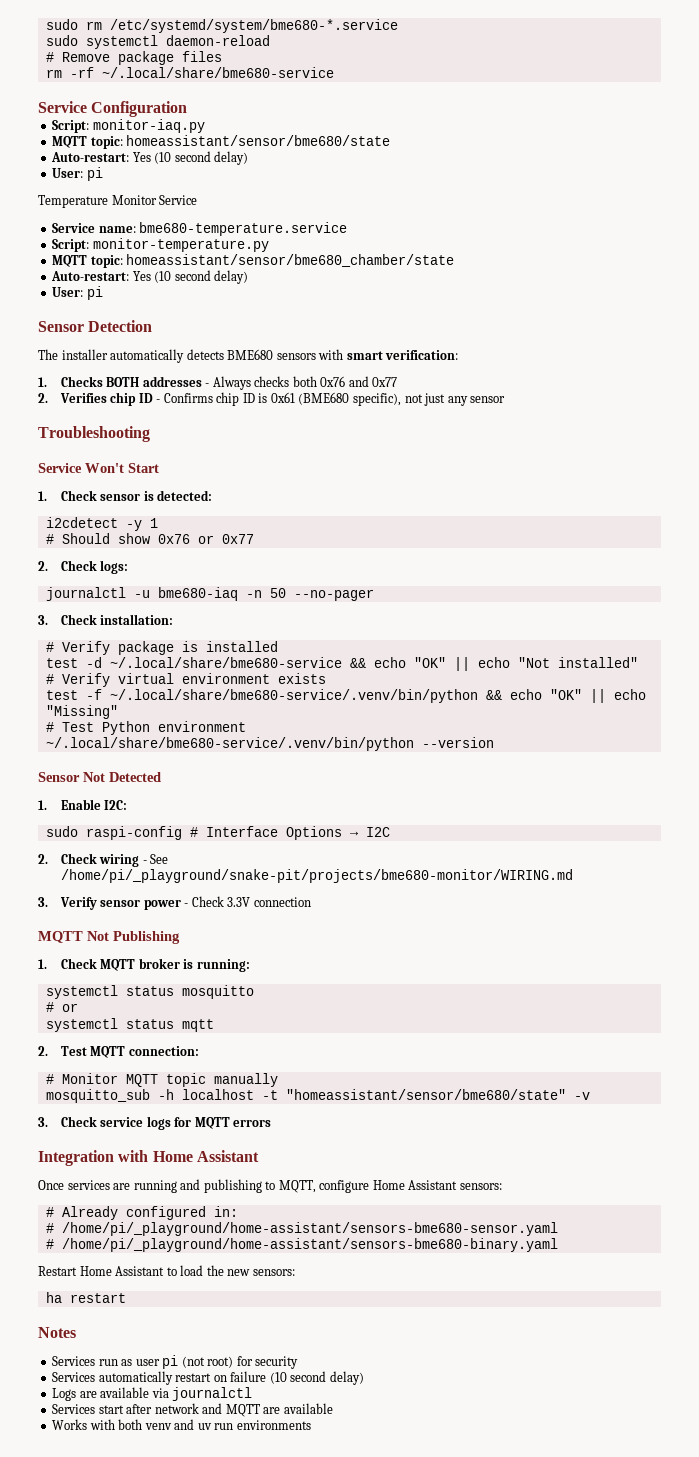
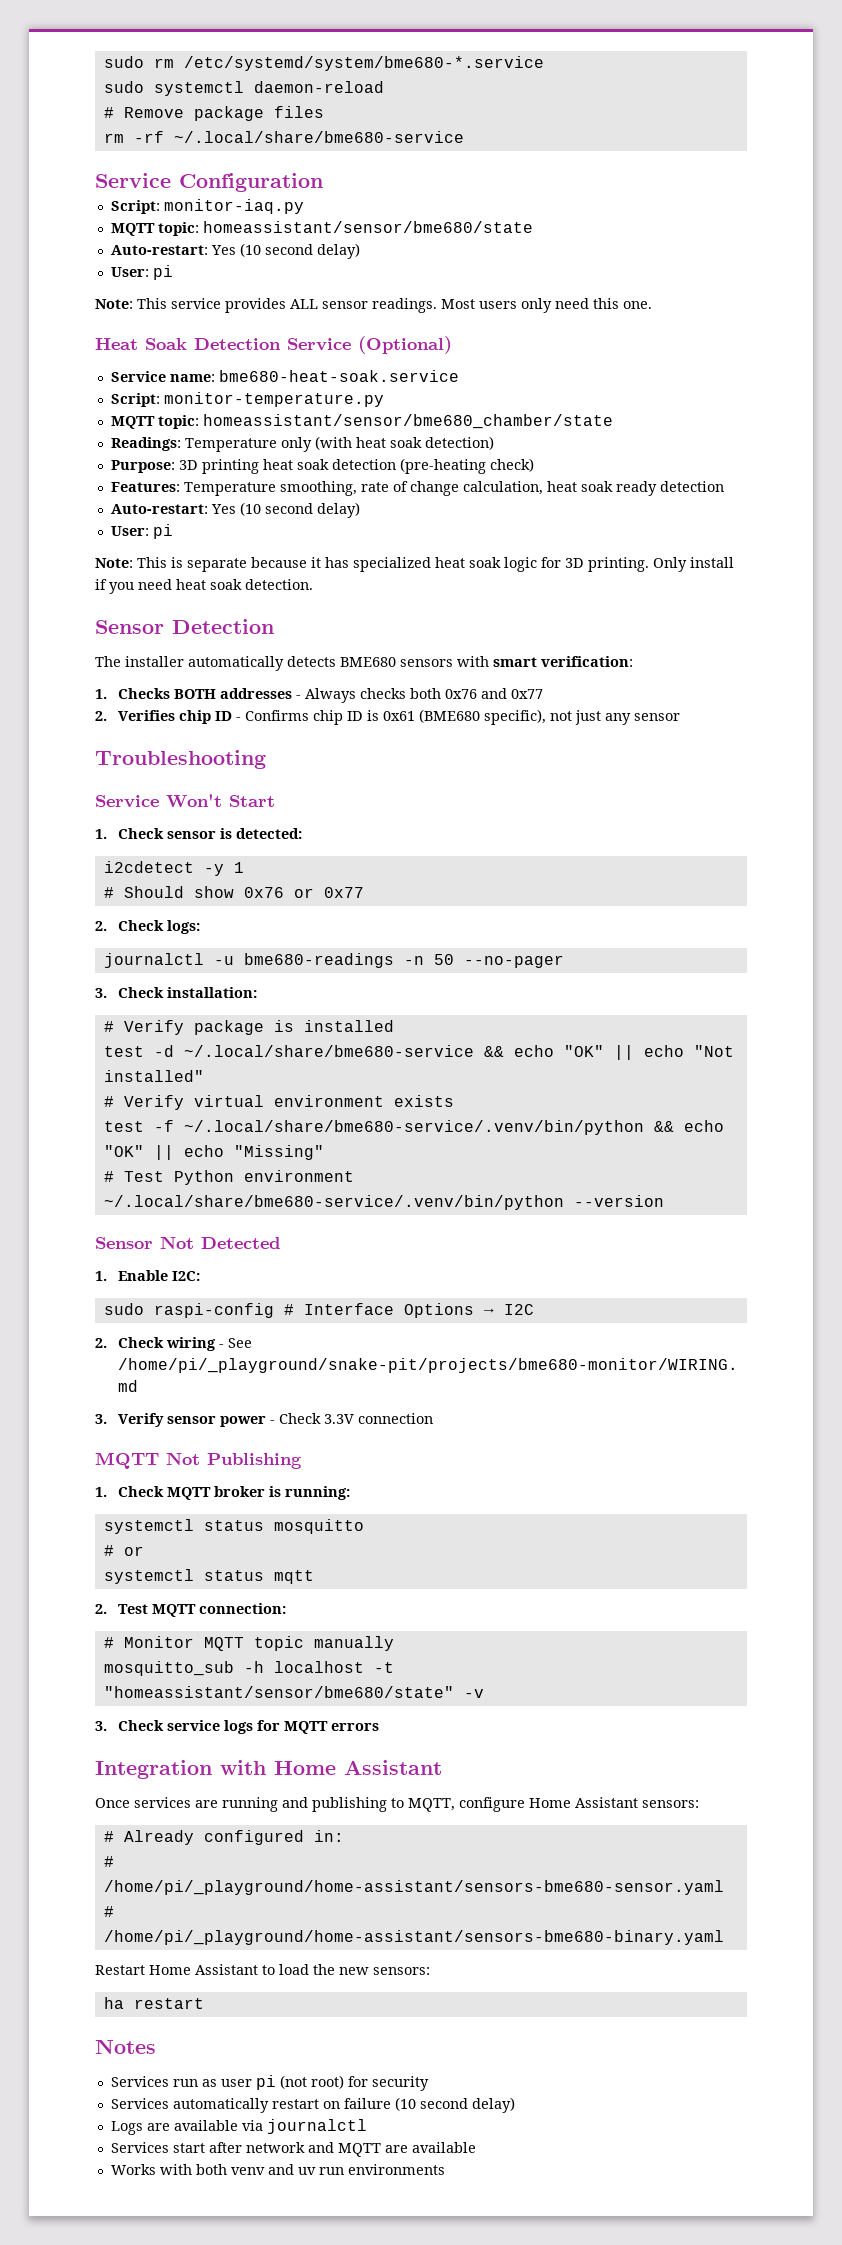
[38,195,198,208] Temperature Monitor Service -> [95,298,652,313] [95,336,452,354] Note: This service provides ALL sensor readings. Most users only need this one. // Heat Soak Detection Service (Optional)
[139,222,348,236] bme680-temperature.service -> [218,370,459,382] bme680-heat-soak.service
[51,270,249,284] [52,286,103,300] // Auto-restart: Yes (10 second delay) // User: pi -> [110,436,494,452] [110,458,534,474] [110,481,724,496] [110,502,360,518] [110,524,173,539] [95,557,734,572] [95,579,313,594] // Readings: Temperature only (with heat soak detection) // Purpose: 3D printing heat soak detection (pre-heating check) // Features: Temperature smoothing, rate of change calculation, heat soak ready detection // Auto-restart: Yes (10 second delay) // User: pi // Note: This is separate because it has specialized heat soak logic for 3D printing. Only install if you need heat soak detection.
[157,587,238,601] bme680-iaq -> [243,953,394,968] bme680-readings

